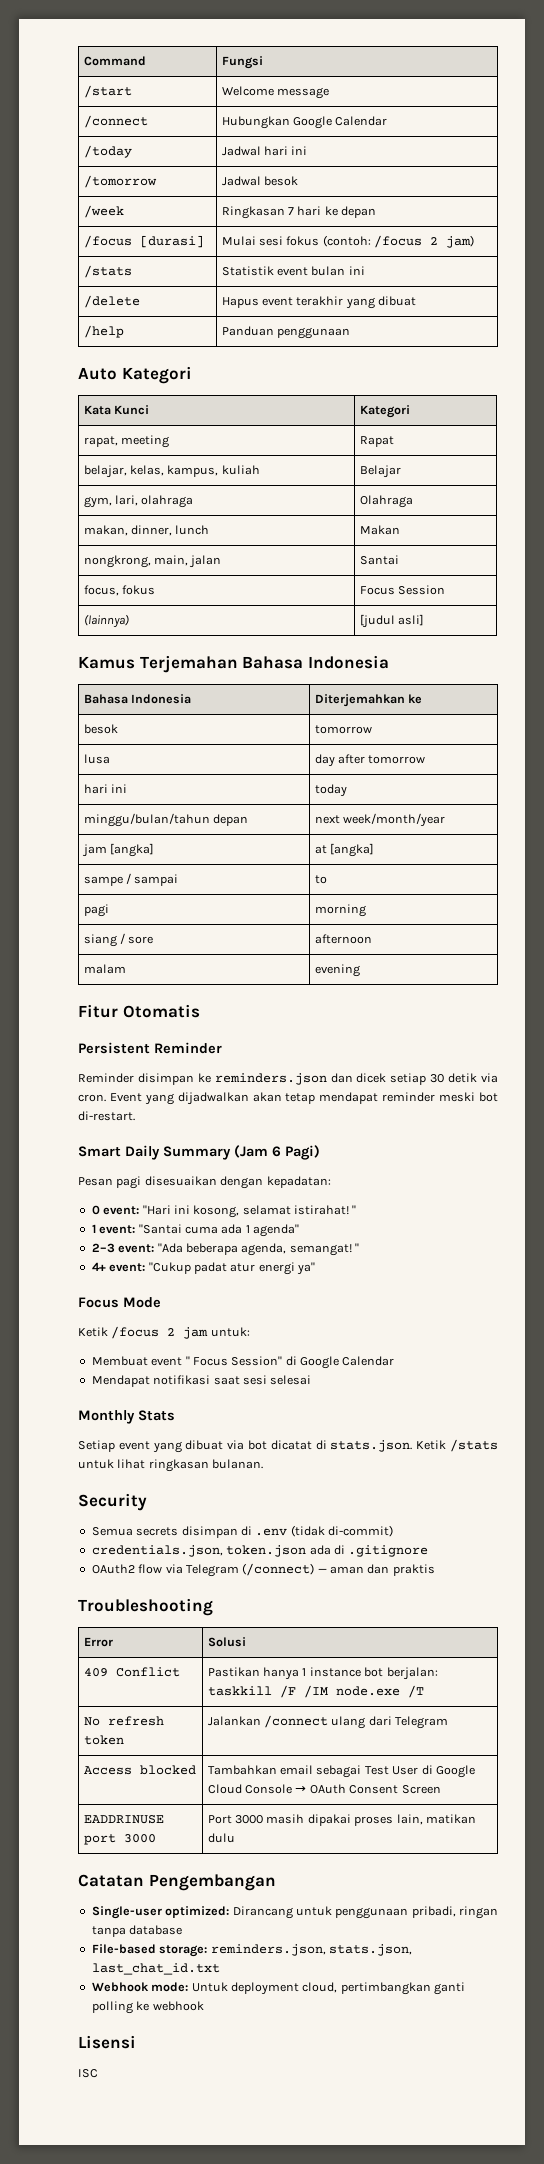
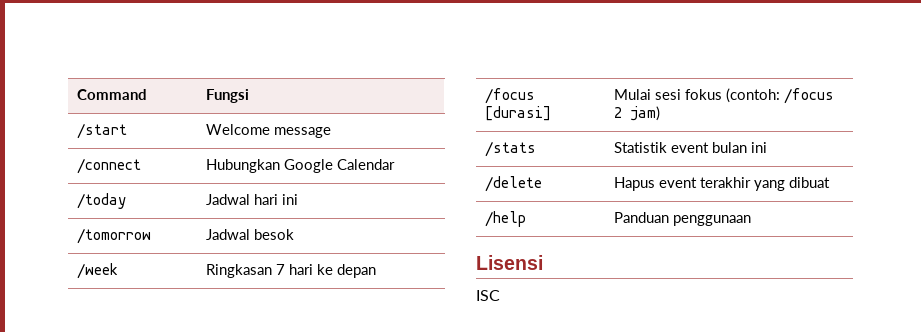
[78,366,192,384] [83,405,150,415] [359,405,410,418] [83,435,170,448] [359,436,394,447] [83,465,260,478] [359,465,401,478] [83,495,194,508] [359,495,413,508] [83,525,210,536] [359,525,400,535] [83,555,222,568] [359,555,399,565] [83,585,156,596] [359,585,446,595] [83,614,129,628] [359,614,425,628] [78,655,389,673] [83,694,192,704] [314,694,423,707] [83,724,118,734] [314,725,372,734] [83,754,110,764] [314,754,426,767] [83,784,128,794] [314,784,347,797] [83,813,249,827] [314,813,446,827] [81,843,155,857] [314,843,375,857] [83,873,179,886] [314,875,327,884] [83,904,109,917] [314,904,366,917] [83,933,154,947] [314,934,372,944] [83,964,126,974] [314,964,360,977] [78,1004,200,1018] [78,1042,222,1054] [78,1073,499,1085] [78,1092,499,1105] [78,1111,135,1121] [78,1145,320,1160] [78,1176,331,1189] [91,1205,357,1218] [91,1224,299,1237] [91,1243,359,1256] [91,1262,315,1275] [78,1297,161,1308] [78,1326,250,1339] [91,1356,395,1369] [91,1375,312,1387] [78,1410,175,1424] [78,1439,499,1453] [78,1459,264,1472] [78,1493,147,1511] [91,1525,393,1538] [91,1545,429,1557] [91,1563,435,1577] [78,1598,213,1616] [83,1637,113,1647] [207,1637,246,1647] [83,1667,180,1677] [207,1667,438,1680] [207,1685,424,1698] [83,1716,164,1726] [83,1735,124,1745] [207,1715,449,1729] [83,1765,196,1775] [207,1765,475,1778] [207,1784,441,1794] [83,1815,164,1824] [83,1834,156,1845] [207,1814,476,1826] [207,1833,235,1843] [78,1874,276,1891] [91,1906,498,1919] [91,1925,183,1937] [91,1944,412,1957] [91,1963,220,1975] [91,1982,465,1995] [91,2001,204,2014] // Auto Kategori // Kata Kunci | Kategori // rapat, meeting | Rapat // belajar, kelas, kampus, kuliah | Belajar // gym, lari, olahraga | Olahraga // makan, dinner, lunch | Makan // nongkrong, main, jalan | Santai // focus, fokus | Focus Session // (lainnya) | [judul asli] // Kamus Terjemahan Bahasa Indonesia // Bahasa Indonesia | Diterjemahkan ke // besok | tomorrow // lusa | day after tomorrow // hari ini | today // minggu/bulan/tahun depan | next week/month/year // jam [angka] | at [angka] // sampe / sampai | to // pagi | morning // siang / sore | afternoon // malam | evening // Fitur Otomatis // Persistent Reminder // Reminder disimpan ke reminders.json dan dicek setiap 30 detik via cron. Event yang dijadwalkan akan tetap mendapat reminder meski bot di-restart. // Smart Daily Summary (Jam 6 Pagi) // Pesan pagi disesuaikan dengan kepadatan: // 0 event: "Hari ini kosong, selamat istirahat! " // 1 event: "Santai cuma ada 1 agenda" // 2–3 event: "Ada beberapa agenda, semangat! " // 4+ event: "Cukup padat atur energi ya" // Focus Mode // Ketik /focus 2 jam untuk: // Membuat event " Focus Session" di Google Calendar // Mendapat notifikasi saat sesi selesai // Monthly Stats // Setiap event yang dibuat via bot dicatat di stats.json. Ketik /stats untuk lihat ringkasan bulanan. // Security // Semua secrets disimpan di .env (tidak di-commit) // credentials.json, token.json ada di .gitignore // OAuth2 flow via Telegram (/connect) — aman dan praktis // Troubleshooting // Error | Solusi // 409 Conflict | Pastikan hanya 1 instance bot berjalan: taskkill /F /IM node.exe /T // No refresh token | Jalankan /connect ulang dari Telegram // Access blocked | Tambahkan email sebagai Test User di Google Cloud Console → OAuth Consent Screen // EADDRINUSE port 3000 | Port 3000 masih dipakai proses lain, matikan dulu // Catatan Pengembangan // Single-user optimized: Dirancang untuk penggunaan pribadi, ringan tanpa database // File-based storage: reminders.json, stats.json, last_chat_id.txt // Webhook mode: Untuk deployment cloud, pertimbangkan ganti polling ke webhook -> (752, 220) none

